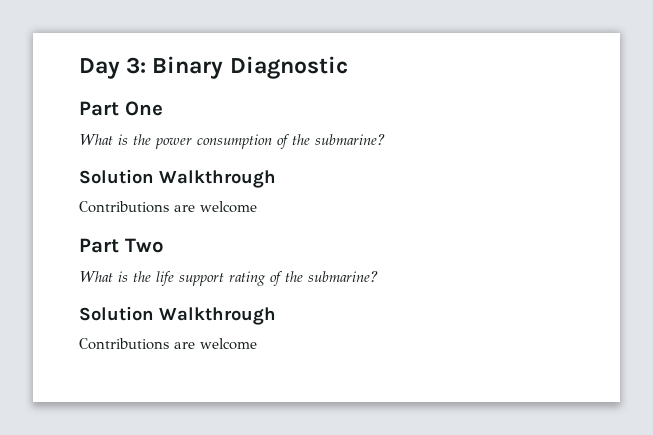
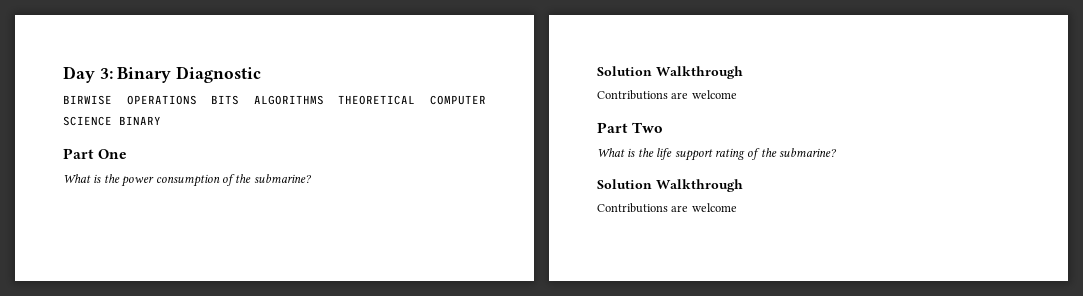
(348, 67) none -> [63,95,486,105] [63,116,161,126] // BIRWISE OPERATIONS BITS ALGORITHMS THEORETICAL COMPUTER SCIENCE BINARY

